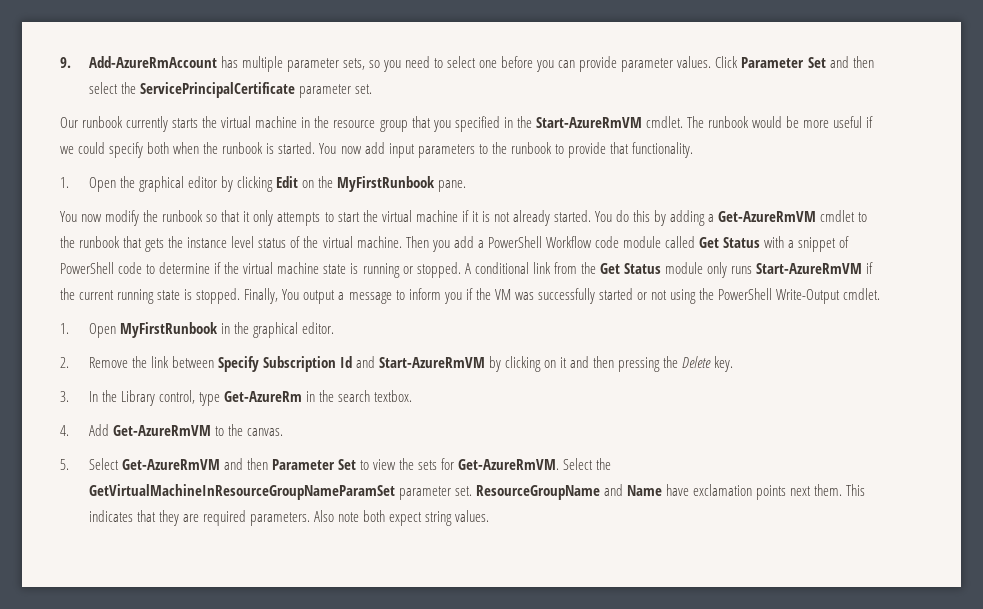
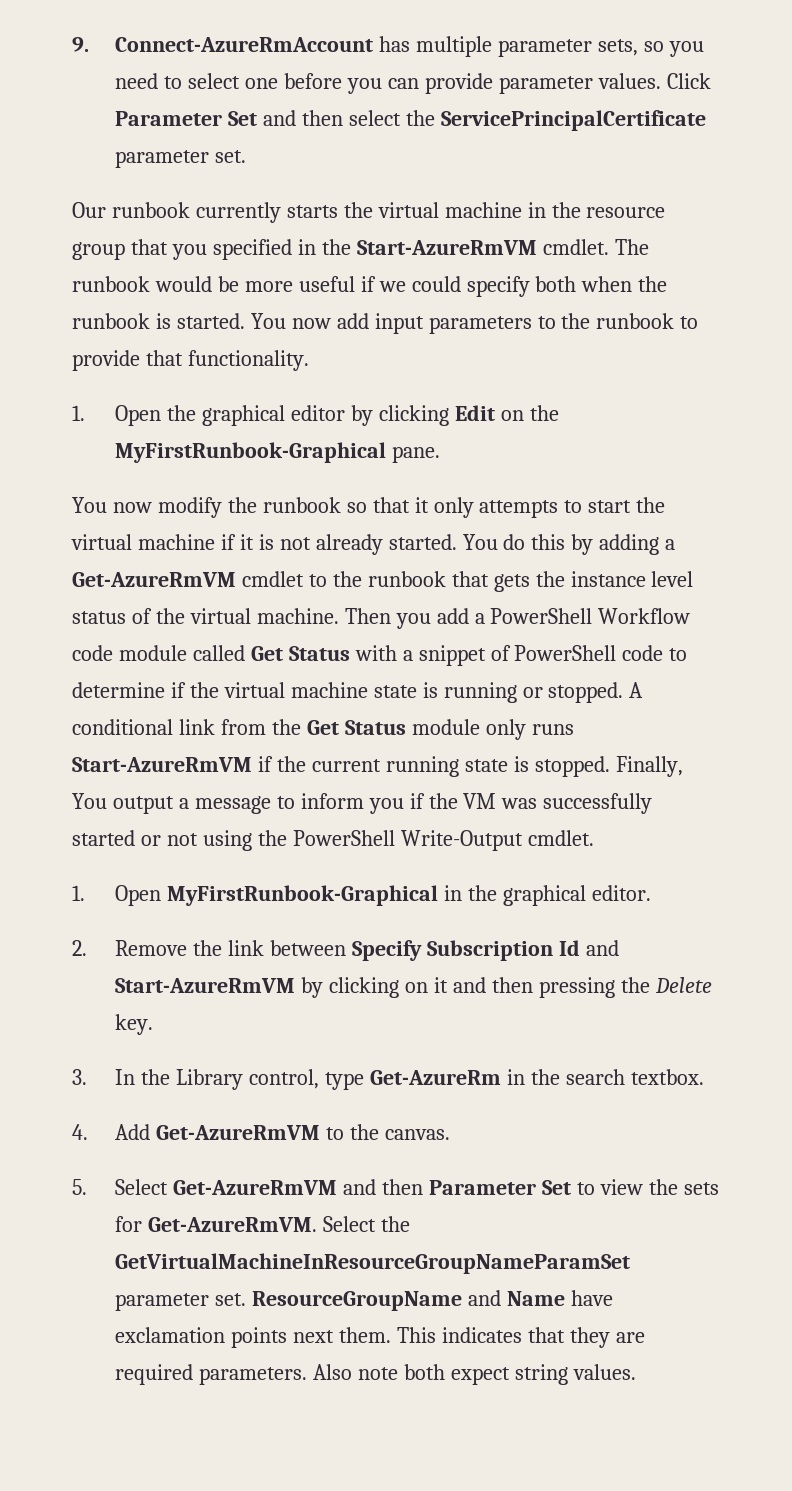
[88,56,217,68] Add-AzureRmAccount -> [115,37,374,52] Connect-AzureRmAccount
[337,176,436,192] MyFirstRunbook -> [115,442,387,463] MyFirstRunbook-Graphical
[119,322,218,338] MyFirstRunbook -> [167,885,439,906] MyFirstRunbook-Graphical

